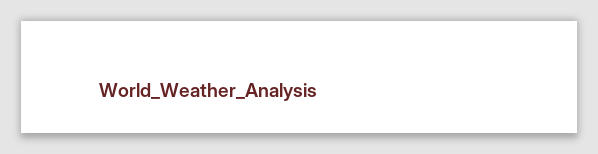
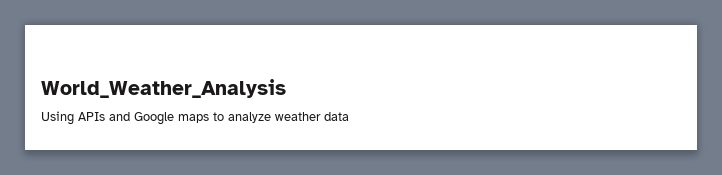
(317, 92) none -> [41,111,349,125] // Using APIs and Google maps to analyze weather data

